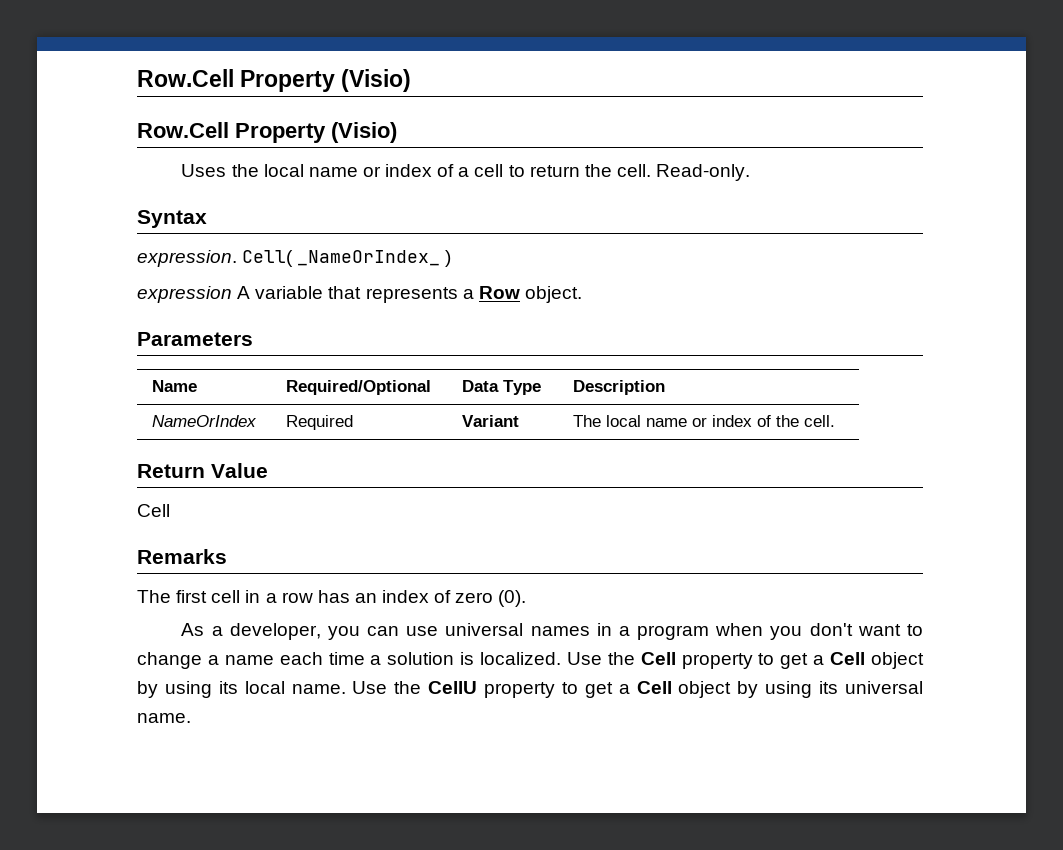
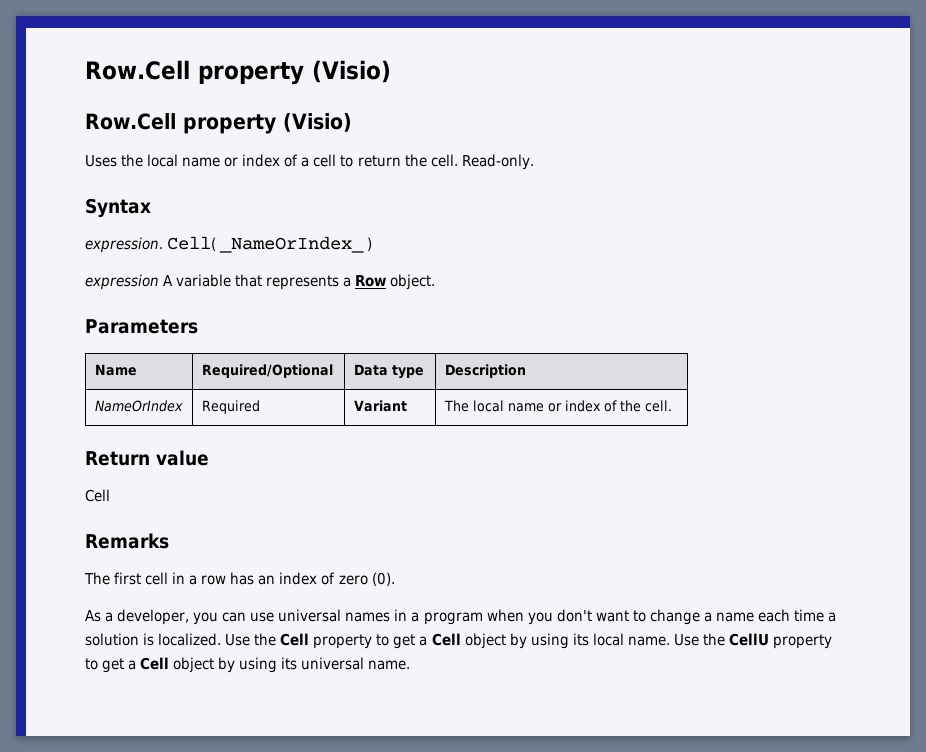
[137,69,336,92] Row.Cell Property -> [85,60,304,85] Row.Cell property
[235,123,326,143] Property -> [182,114,276,134] property
[502,380,541,395] Type -> [391,365,424,379] type
[211,463,268,478] Value -> [156,450,209,466] value

